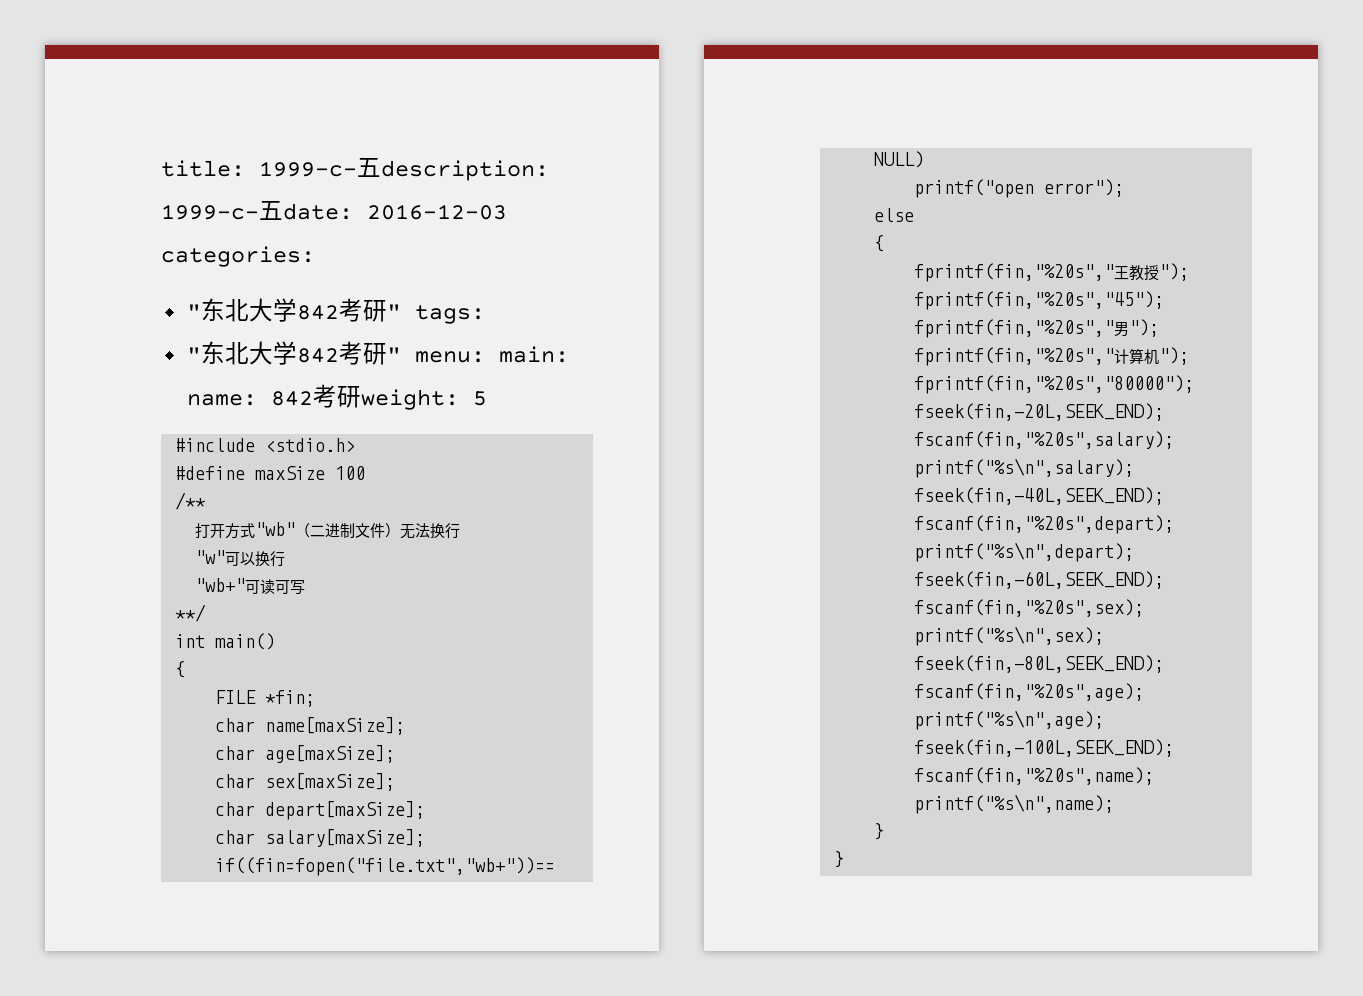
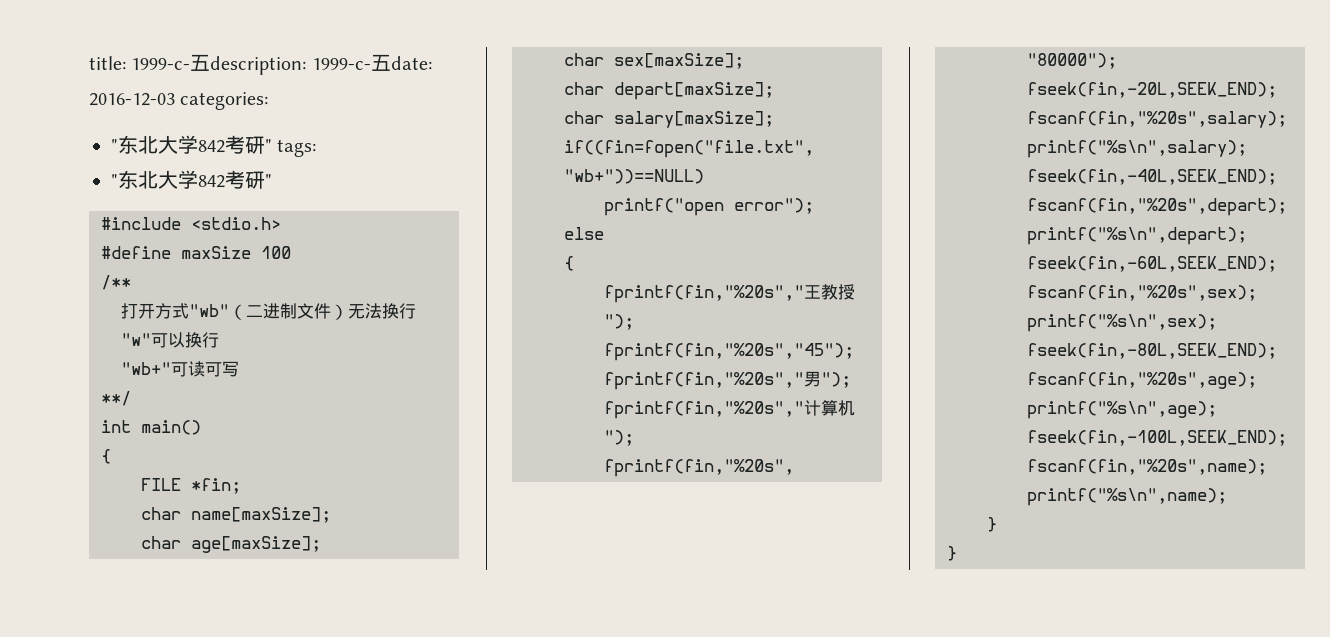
[414,346,569,363] [186,384,487,410] menu: main: name: 842考研weight: 5 -> (272, 180) none

